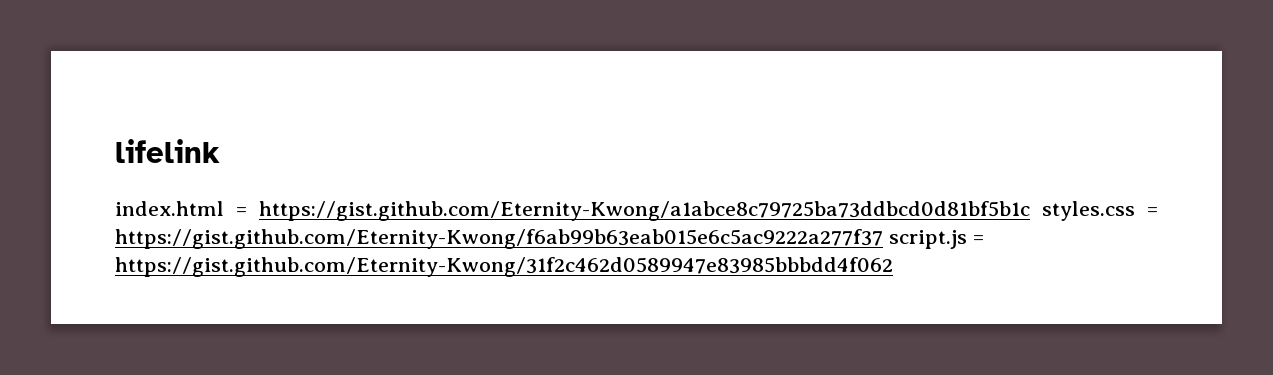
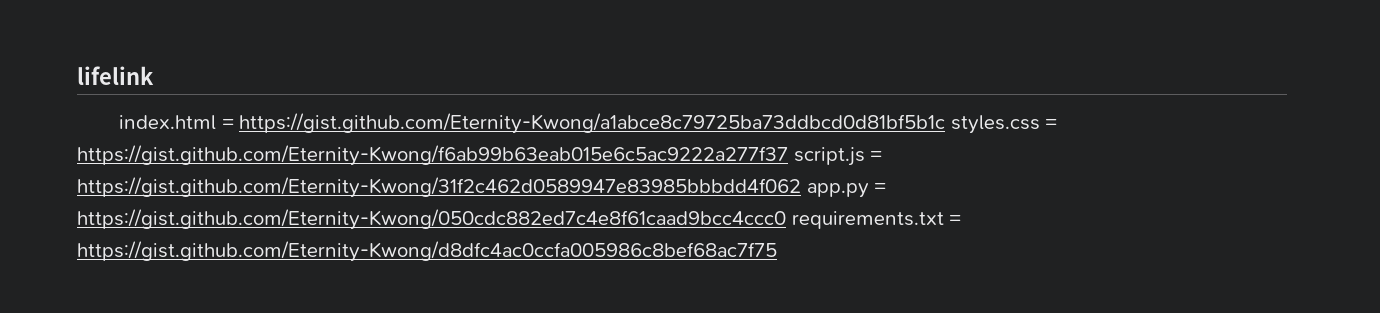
(893, 267) none -> [806,183,887,198] [77,209,962,230] [77,241,777,262] app.py = https://gist.github.com/Eternity-Kwong/050cdc882ed7c4e8f61caad9bcc4ccc0 requirements.txt = https://gist.github.com/Eternity-Kwong/d8dfc4ac0ccfa005986c8bef68ac7f75

